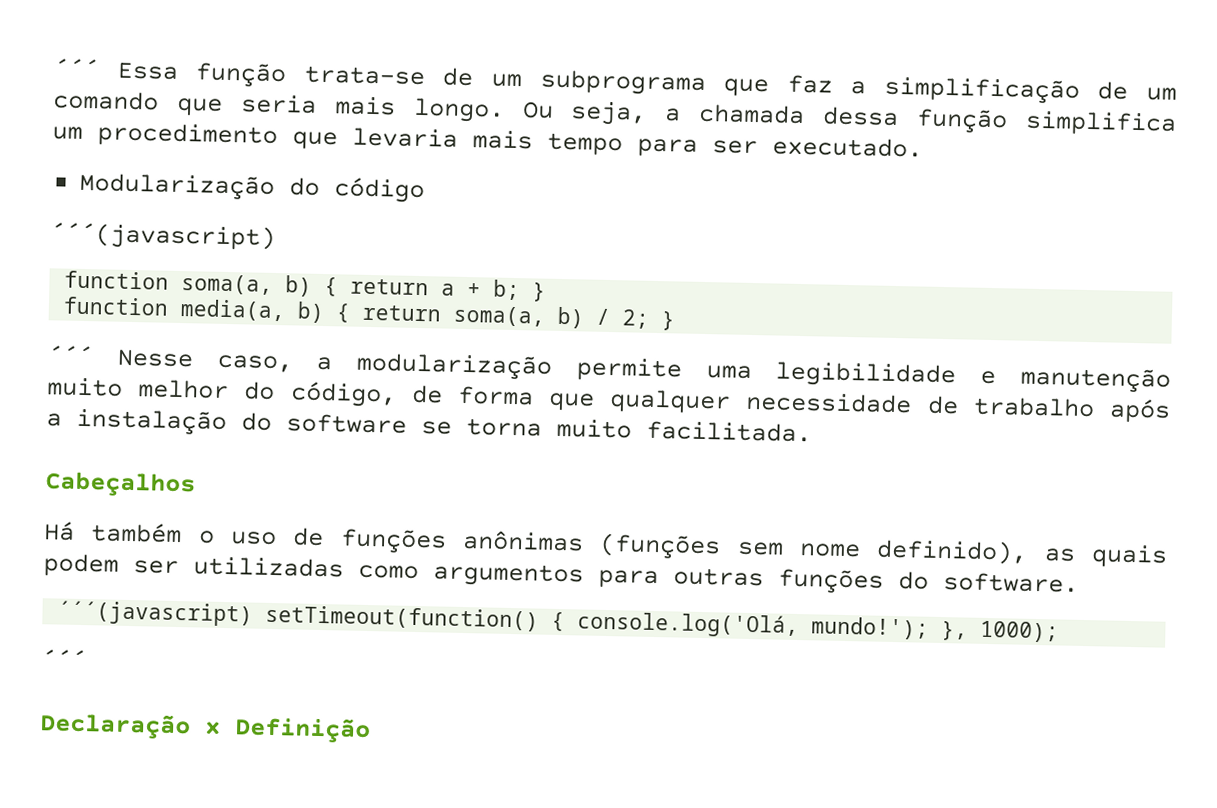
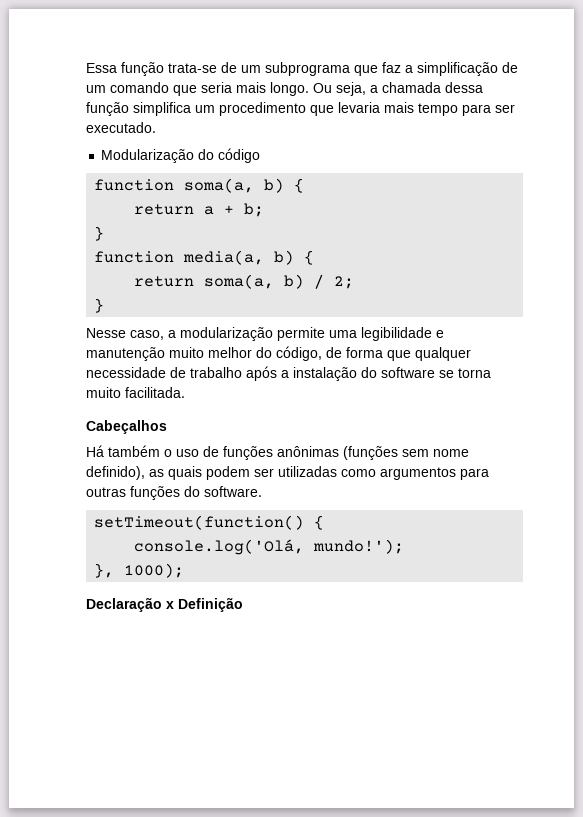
[53,58,100,78] ´´´ -> (86, 68) none
[50,222,276,251] // ´´´(javascript) -> (261, 155) none
(339, 287) none -> (305, 185) //
(521, 290) none -> (265, 210) //
(352, 313) none -> (315, 257) //
[661,311,676,331] [47,345,94,365] } // ´´´ -> [94,298,105,313] // } //
[57,600,254,627] ´´´(javascript) -> (262, 491) none
(566, 621) none -> (325, 522) //
(930, 628) none -> (405, 546) //
[41,649,87,669] // ´´´ -> (185, 570) none

